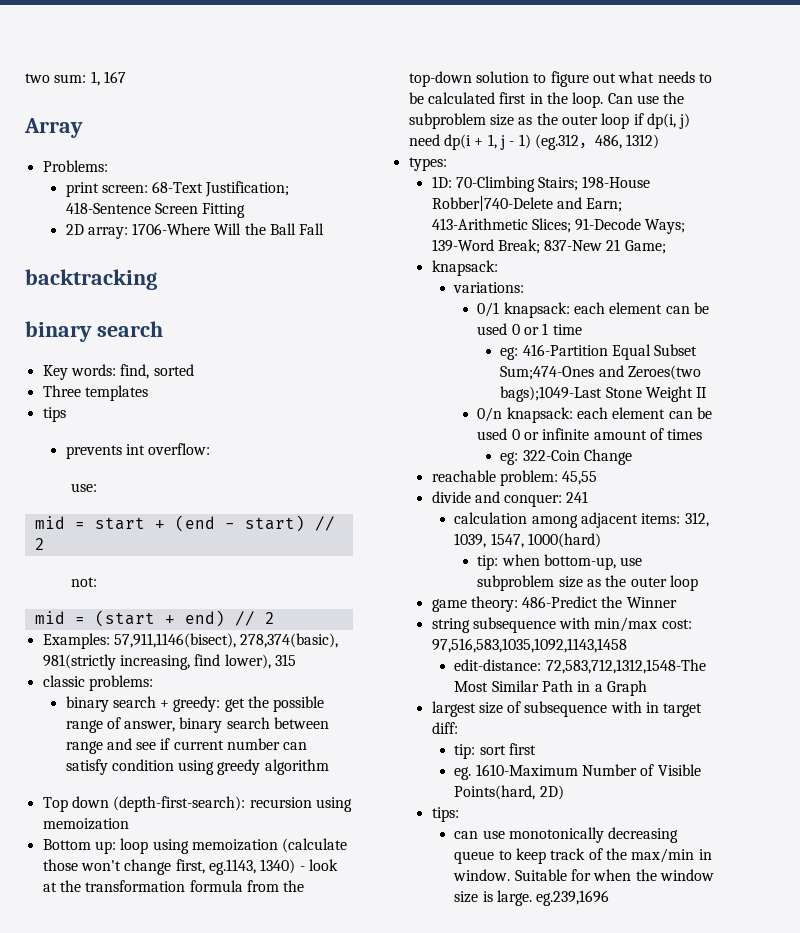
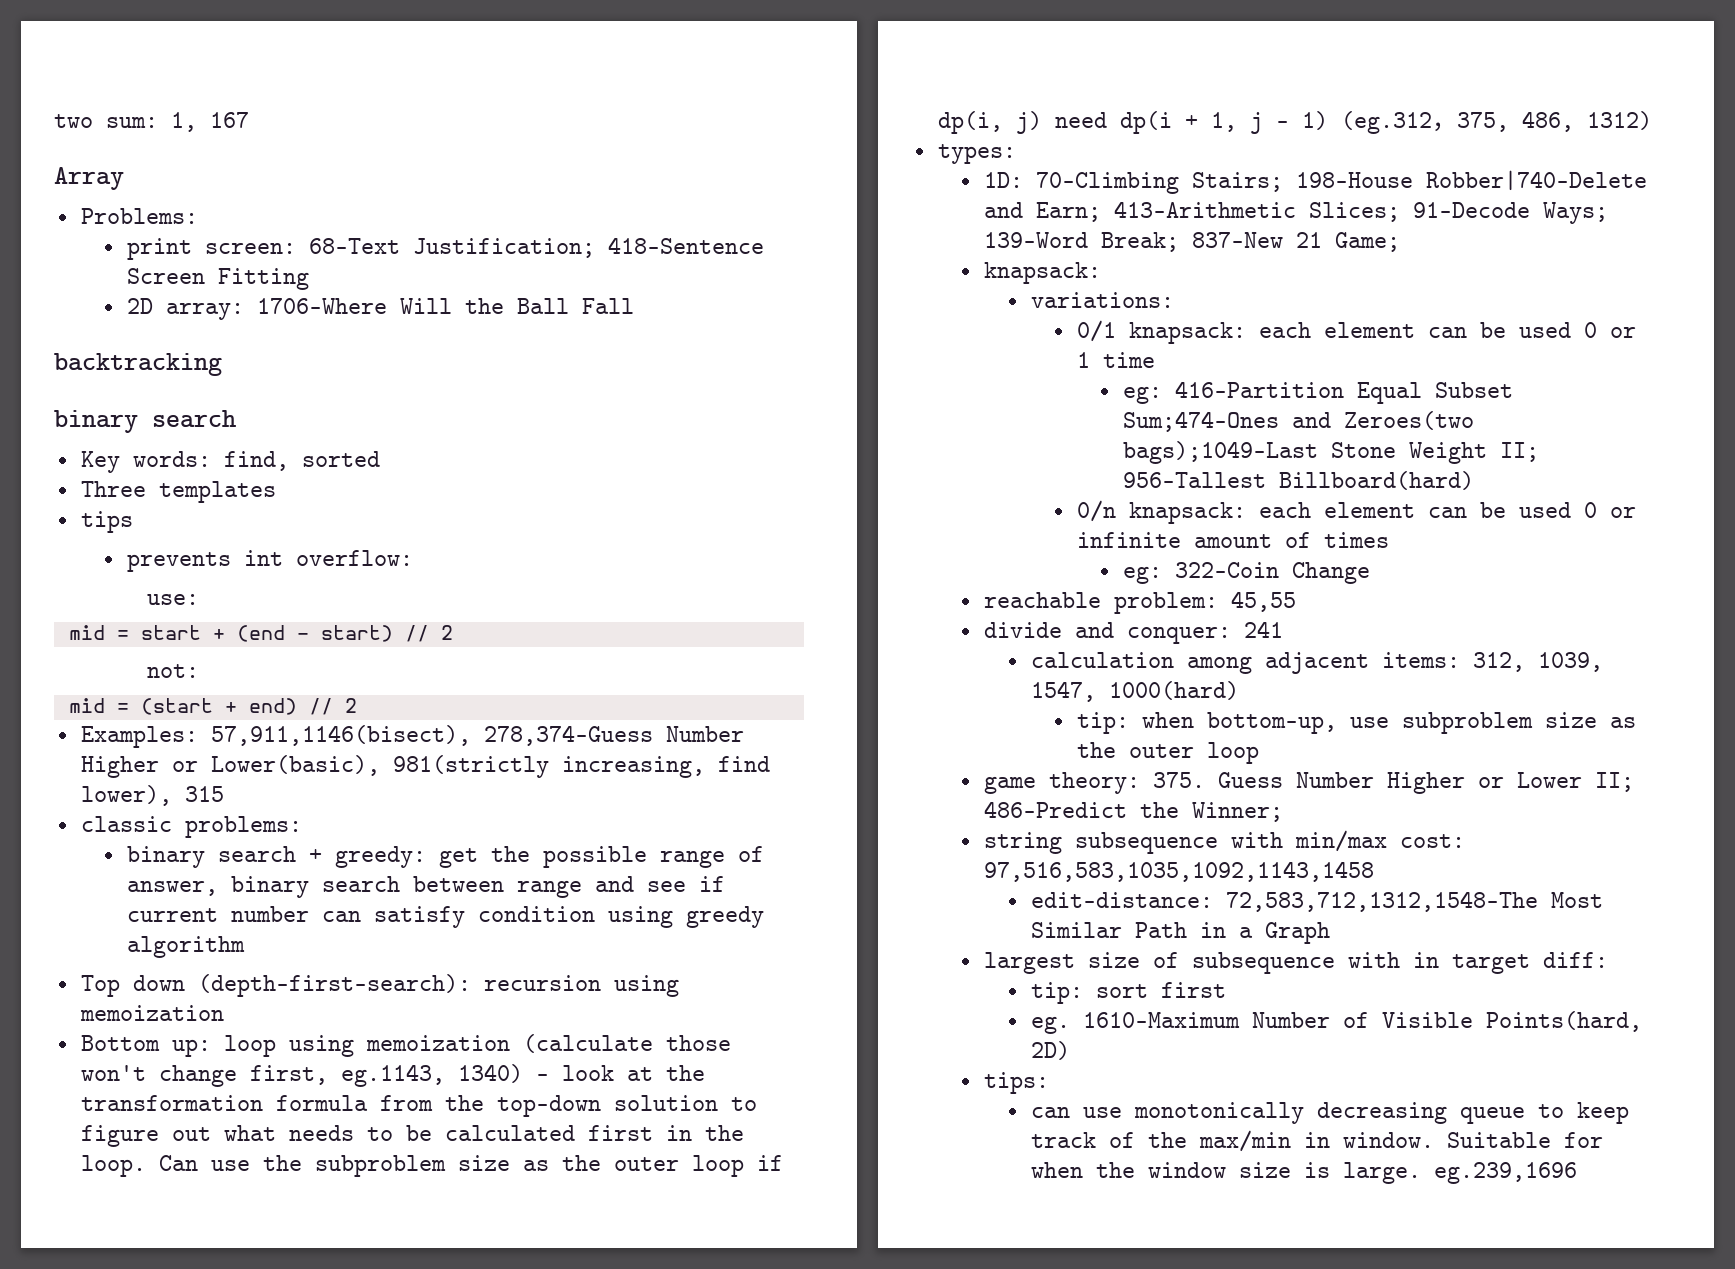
[240,633,339,648] 278,374(basic), -> [483,725,744,746] [80,755,380,778] 278,374-Guess Number Higher or Lower(basic),
(595, 145) none -> [1456,112,1509,132] 375,
[696,387,708,398] II -> [1500,442,1540,462] [1123,471,1475,490] II; 956-Tallest Billboard(hard)
(518, 604) none -> [1153,772,1635,794] 375. Guess Number Higher or Lower II;
[626,597,677,608] Winner -> [1192,802,1284,822] Winner;

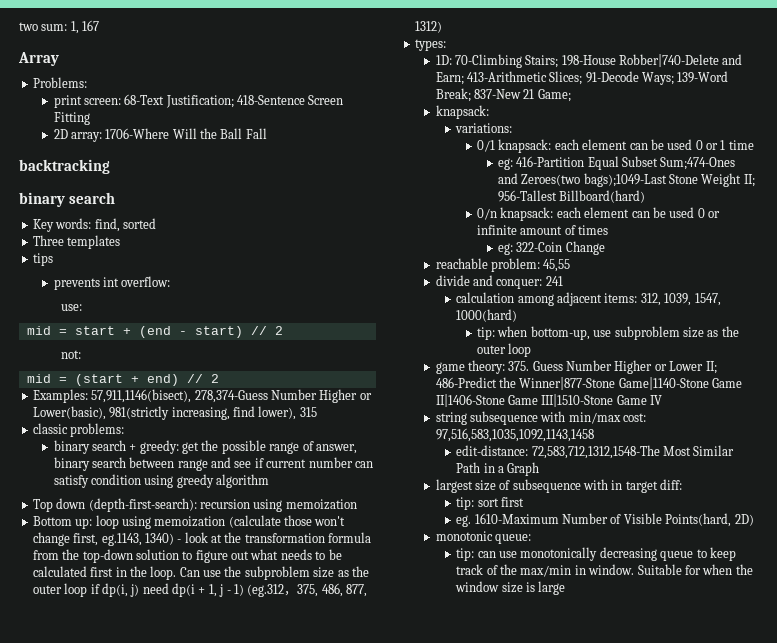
(1574, 121) none -> [346,584,367,597] 877,
[1192,802,1284,822] Winner; -> [519,377,743,390] [435,394,663,407] Winner|877-Stone Game|1140-Stone Game II|1406-Stone Game III|1510-Stone Game IV
[984,1072,1050,1094] tips: // -> [435,531,531,544] [456,548,475,561] monotonic queue: // tip:
[1342,1162,1577,1184] large. eg.239,1696 -> [538,581,566,595] large

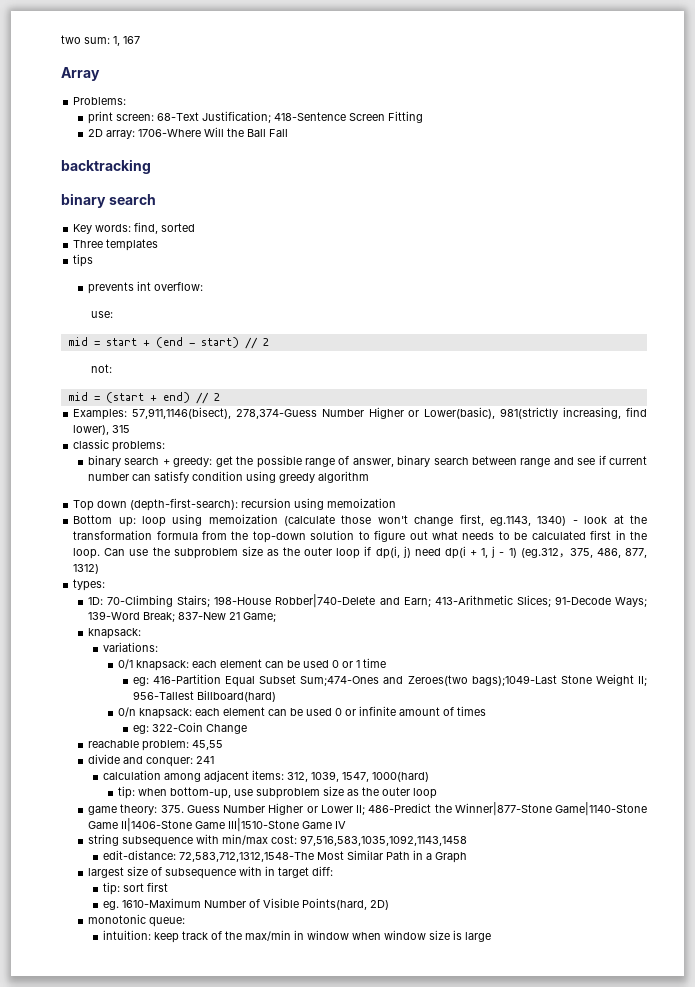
[456,547,707,561] tip: can use monotonically decreasing queue to -> [102,930,151,940] intuition:
[588,564,753,575] window. Suitable for when the -> [306,930,381,940] window when

